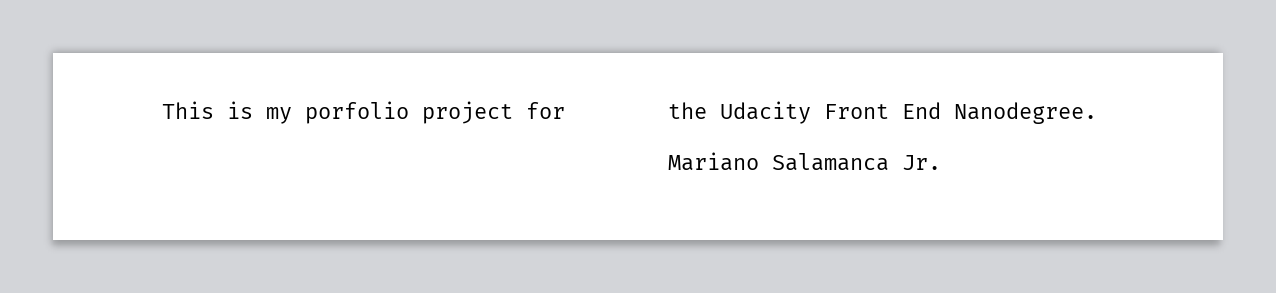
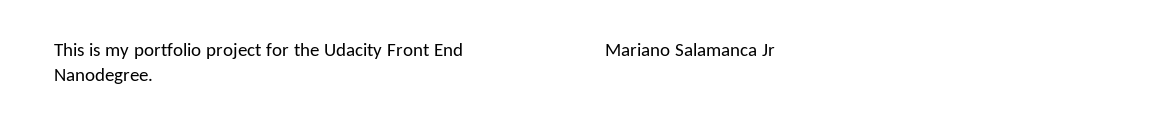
[305,101,409,124] porfolio -> [133,43,201,59] portfolio
[902,155,941,170] Jr. -> [761,44,775,56] Jr

